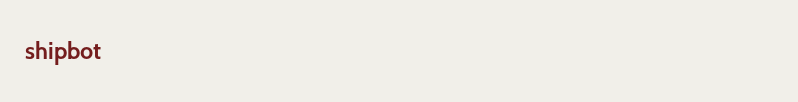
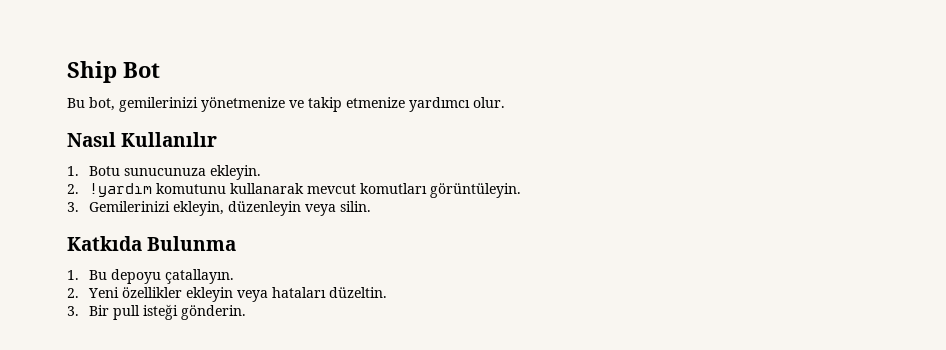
[25,41,101,65] shipbot -> [67,61,160,83] [67,97,505,112] [67,132,218,147] [67,165,261,180] [67,183,521,198] [67,201,371,216] [67,236,237,251] [67,269,234,284] [67,287,387,302] [67,304,246,320] Ship Bot // Bu bot, gemilerinizi yönetmenize ve takip etmenize yardımcı olur. // Nasıl Kullanılır // 1. Botu sunucunuza ekleyin. // 2. !yardım komutunu kullanarak mevcut komutları görüntüleyin. // 3. Gemilerinizi ekleyin, düzenleyin veya silin. // Katkıda Bulunma // 1. Bu depoyu çatallayın. // 2. Yeni özellikler ekleyin veya hataları düzeltin. // 3. Bir pull isteği gönderin.

